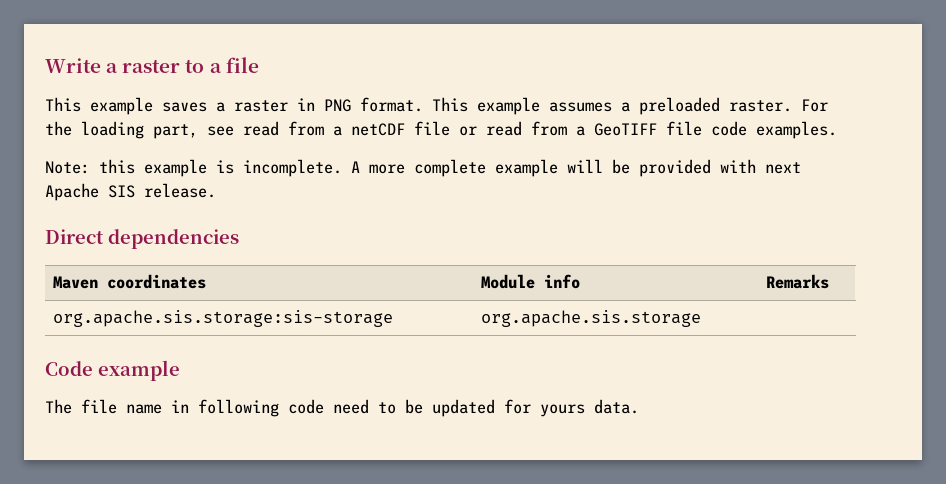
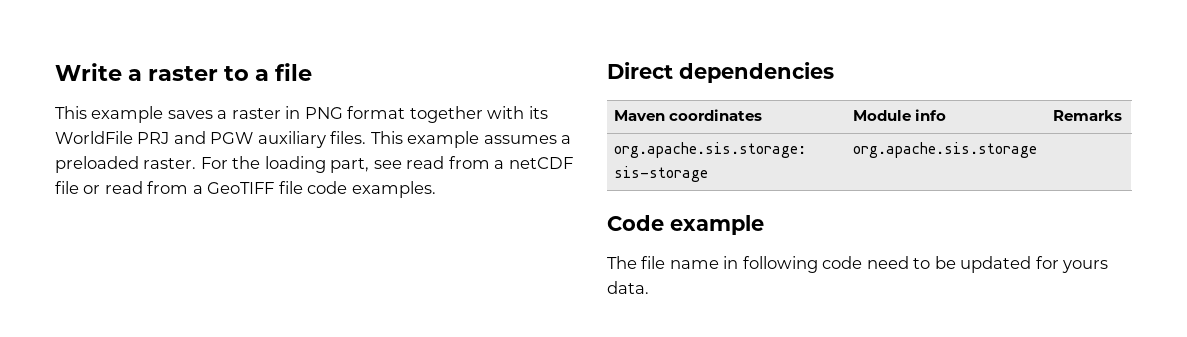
[360,97,423,112] format. -> [347,106,548,123] [55,131,367,148] format together with its WorldFile PRJ and PGW auxiliary files.
[45,159,801,177] [45,183,216,201] // Note: this example is incomplete. A more complete example will be provided with next Apache SIS release. -> (436, 189) none

